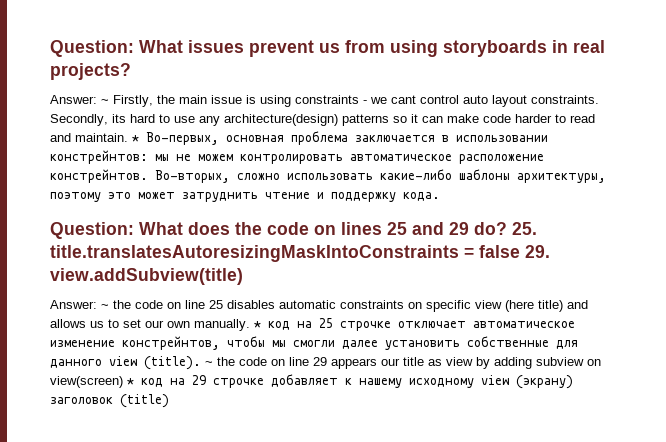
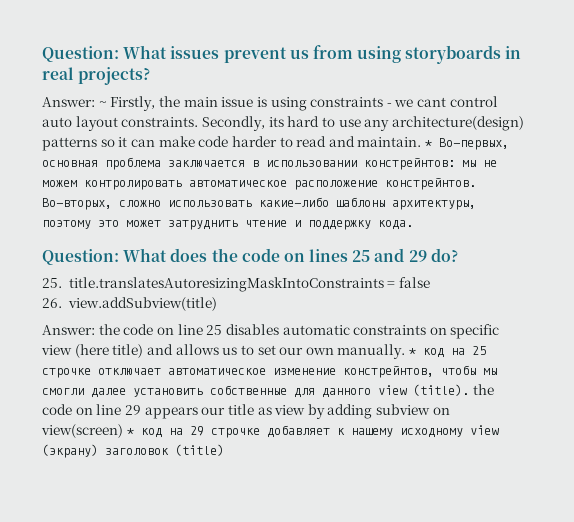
(507, 228) none -> (458, 255) //
[525,245,550,258] 29. -> [42,298,62,308] // 26.
[101,304,109,309] ~ -> (95, 330) none
[205,361,213,366] ~ -> (469, 390) none

